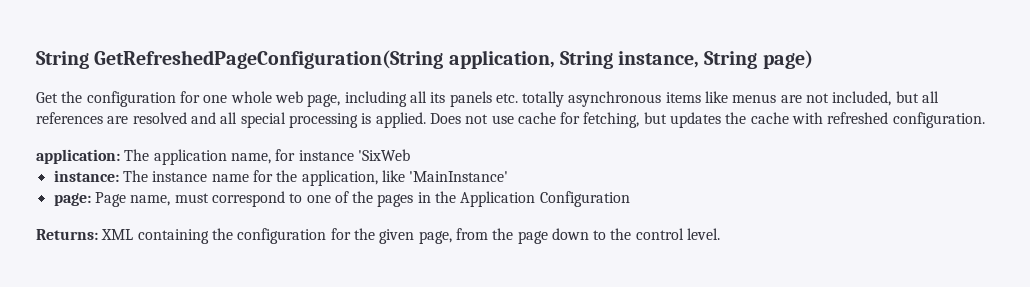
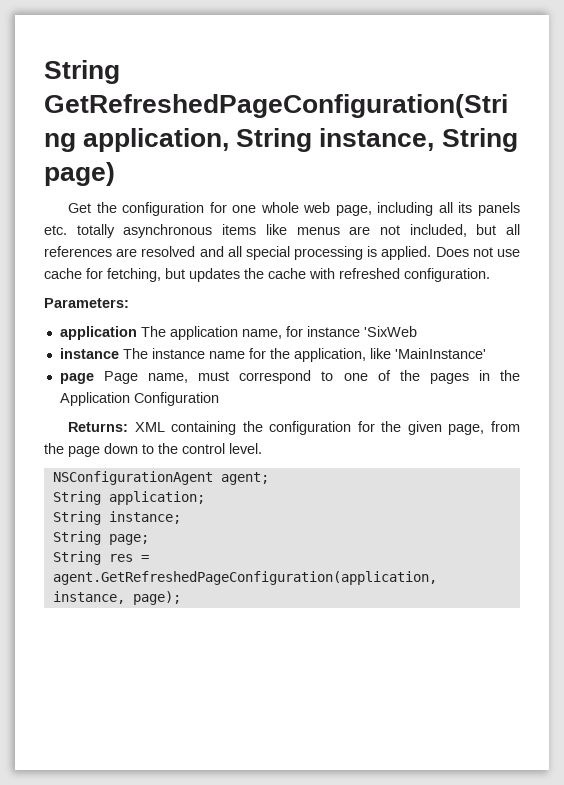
[36,149,120,164] application: -> [44,298,129,308] [59,326,137,340] Parameters: // application
[53,170,119,182] instance: -> [59,348,119,359] instance
[53,193,91,206] page: -> [59,373,94,384] page
(721, 234) none -> [52,471,269,485] [52,491,205,505] [52,511,181,525] [52,531,149,545] [52,551,149,565] [52,571,437,585] [52,591,181,605] // NSConfigurationAgent agent; // String application; // String instance; // String page; // String res = agent.GetRefreshedPageConfiguration(application, instance, page);

